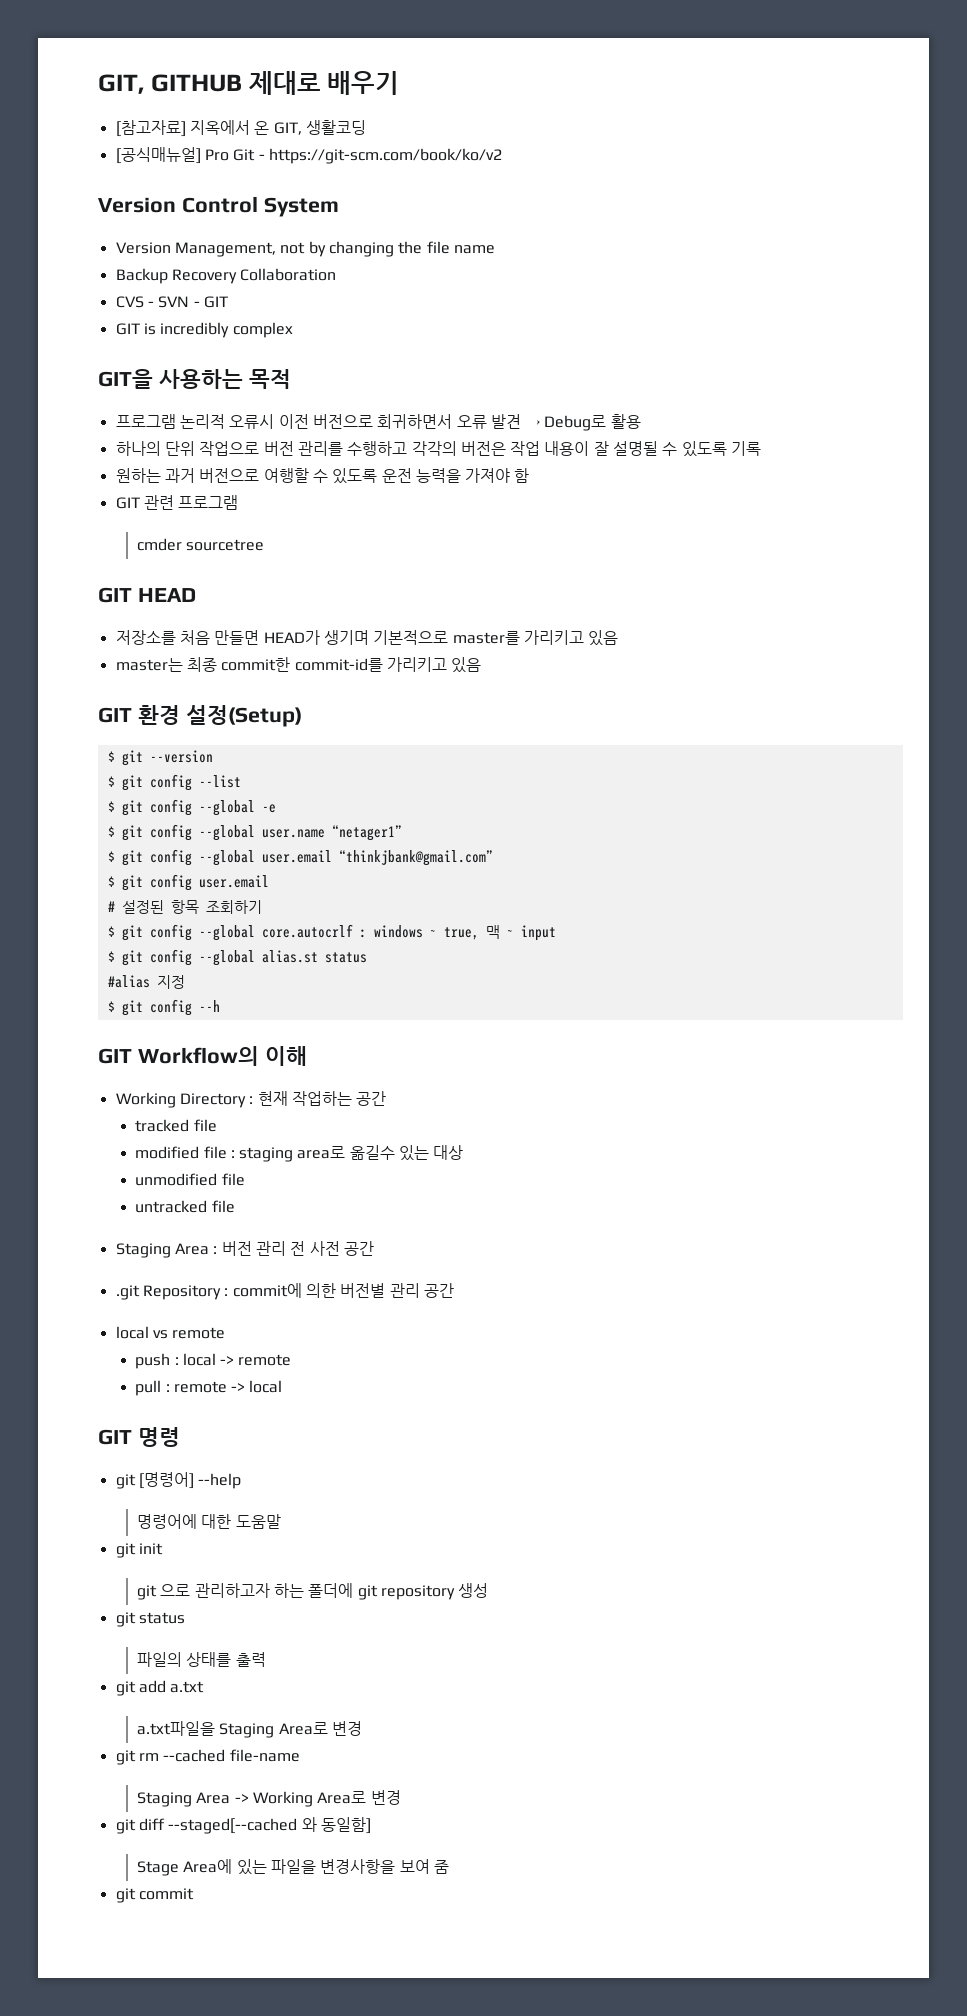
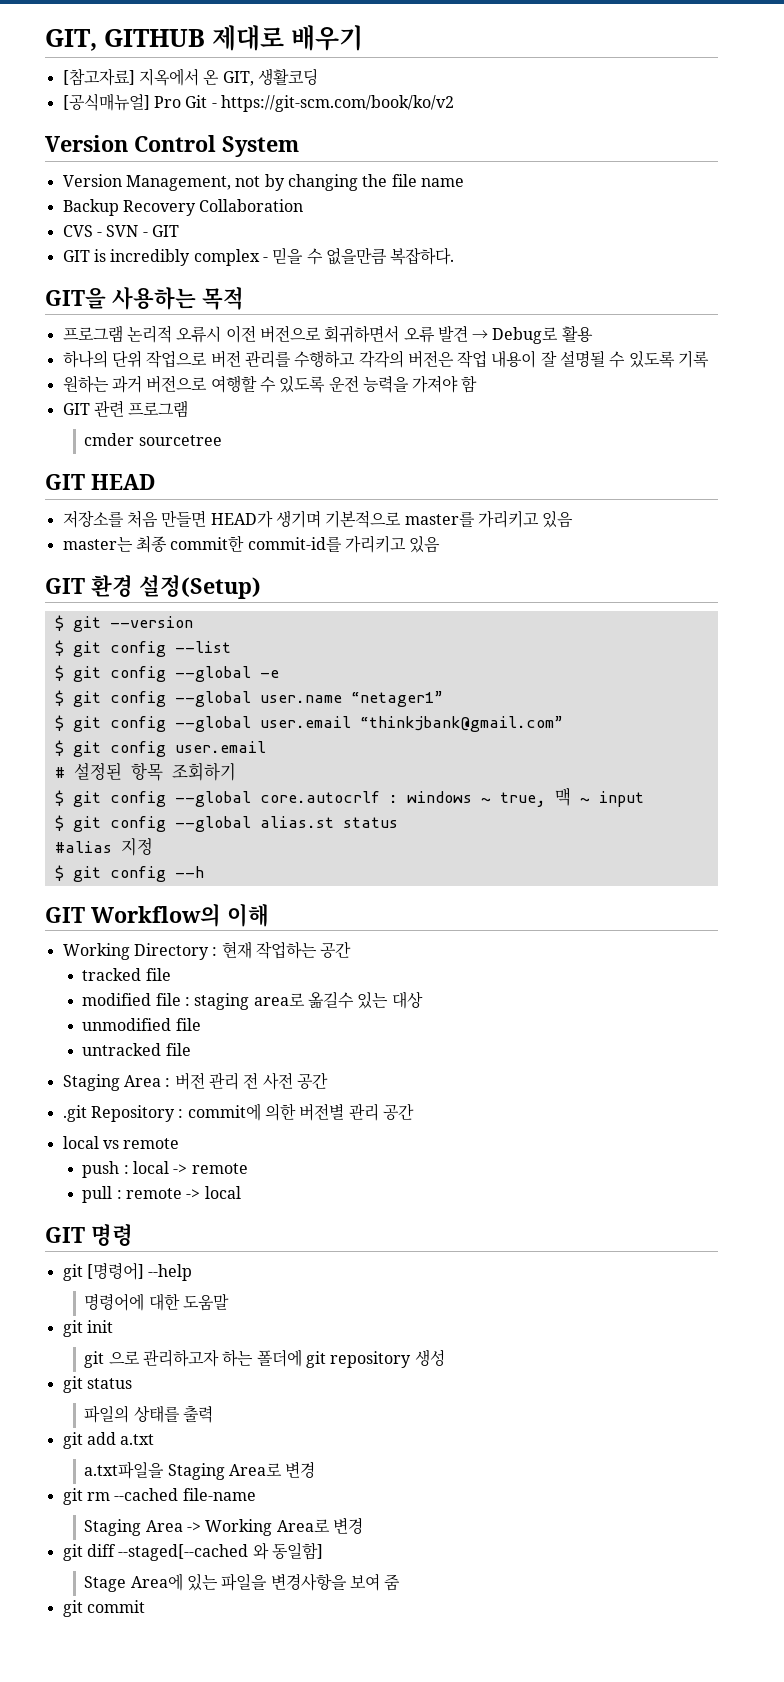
(293, 330) none -> [262,247,455,265] - 믿을 수 없을만큼 복잡하다.

